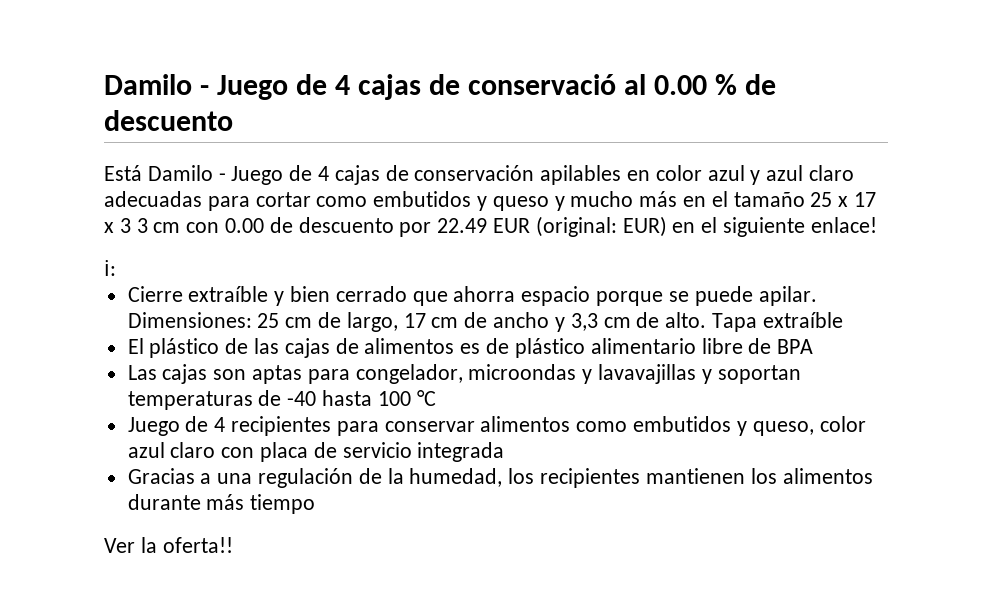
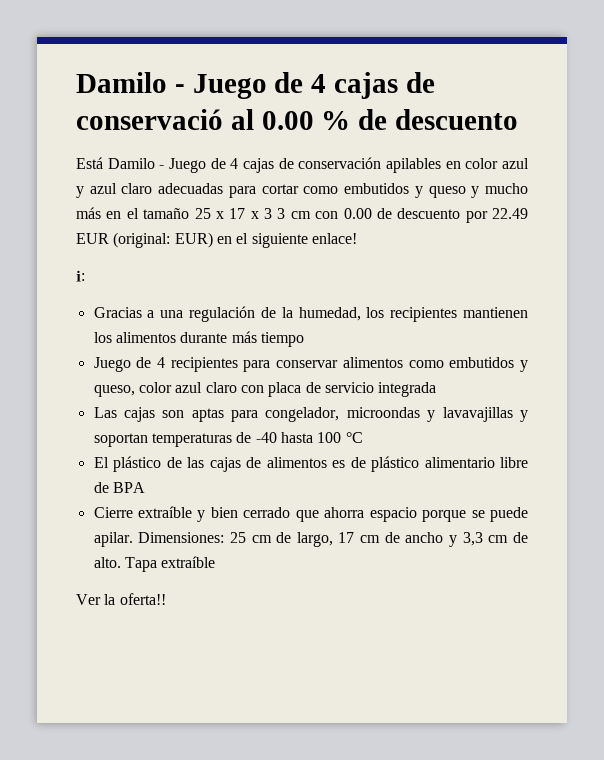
(116, 268) none -> [93,306,528,322] [93,331,304,347] [93,357,528,372] [93,382,437,397] [93,407,528,422] [93,432,363,447] [93,456,528,472] [93,482,145,493] // Gracias a una regulación de la humedad, los recipientes mantienen los alimentos durante más tiempo // Juego de 4 recipientes para conservar alimentos como embutidos y queso, color azul claro con placa de servicio integrada // Las cajas son aptas para congelador, microondas y lavavajillas y soportan temperaturas de -40 hasta 100 °C // El plástico de las cajas de alimentos es de plástico alimentario libre de BPA
[127,338,814,358] [127,364,801,384] [127,390,436,410] [127,416,866,436] [127,442,505,462] [127,468,873,488] [127,494,316,514] // El plástico de las cajas de alimentos es de plástico alimentario libre de BPA // Las cajas son aptas para congelador, microondas y lavavajillas y soportan temperaturas de -40 hasta 100 °C // Juego de 4 recipientes para conservar alimentos como embutidos y queso, color azul claro con placa de servicio integrada // Gracias a una regulación de la humedad, los recipientes mantienen los alimentos durante más tiempo -> (216, 562) none

